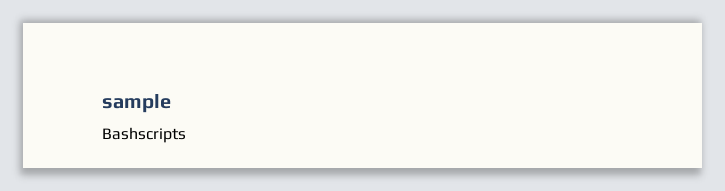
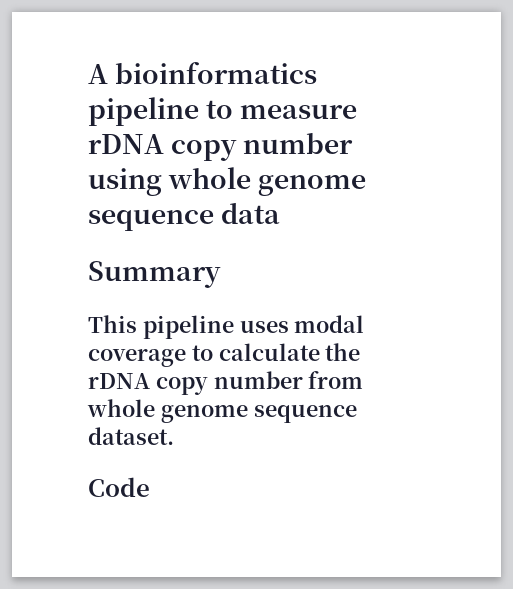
[102,94,171,113] [102,127,186,143] sample // Bashscripts -> [88,62,318,84] [88,97,358,126] [88,132,354,161] [88,167,367,196] [88,202,281,231] [88,261,221,288] [88,315,365,339] [88,343,361,367] [88,371,364,395] [87,399,357,423] [88,427,174,445] [88,477,150,497] A bioinformatics pipeline to measure rDNA copy number using whole genome sequence data // Summary // This pipeline uses modal coverage to calculate the rDNA copy number from whole genome sequence dataset. // Code

